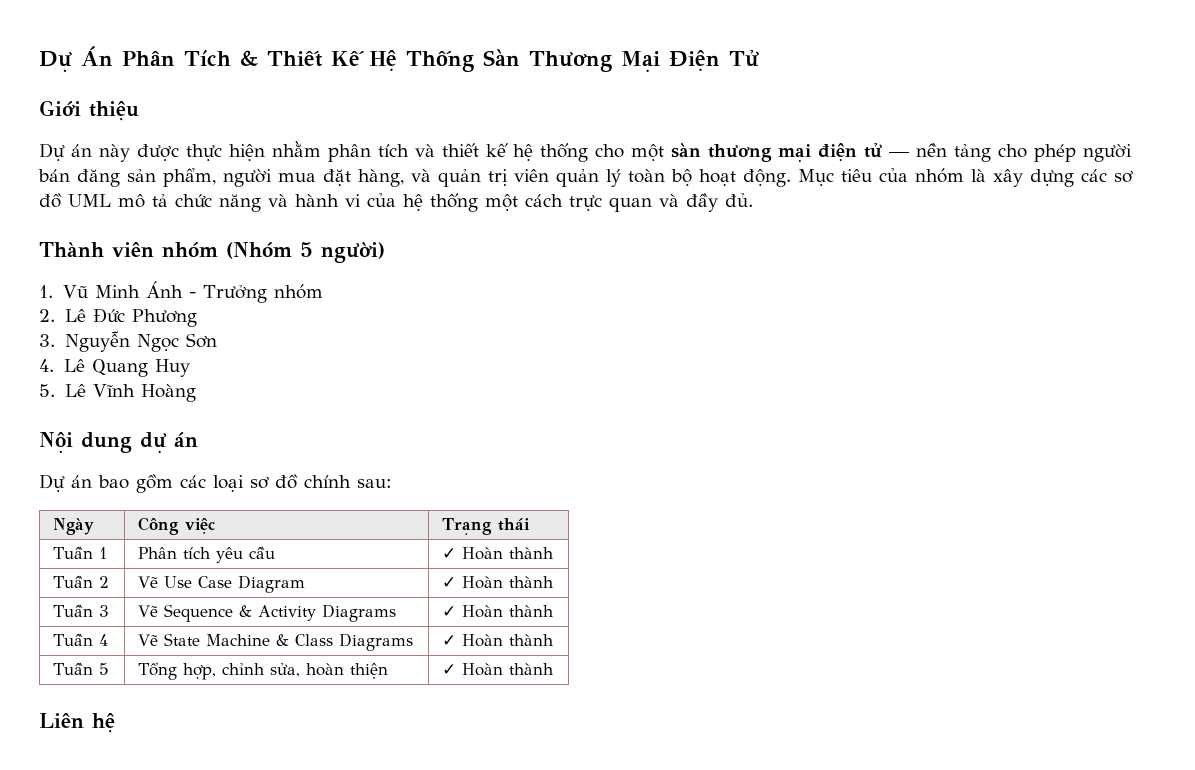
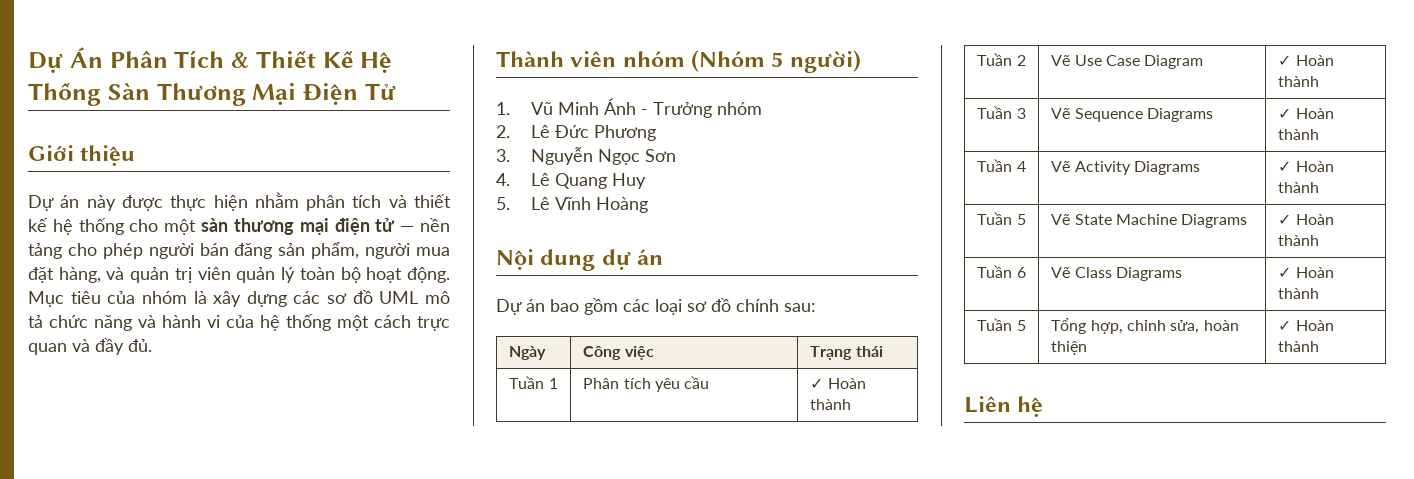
[239,605,317,621] & Activity -> (1143, 115) none
[164,633,290,646] State Machine & -> [1074,161,1200,175] [1278,161,1334,172] [1278,182,1320,193] [977,212,1026,225] [1051,214,1248,228] [1278,214,1334,225] [1278,235,1320,246] [977,265,1026,278] [1051,267,1071,278] Activity Diagrams | ✓ Hoàn thành // Tuần 5 | Vẽ State Machine Diagrams | ✓ Hoàn thành // Tuần 6 | Vẽ

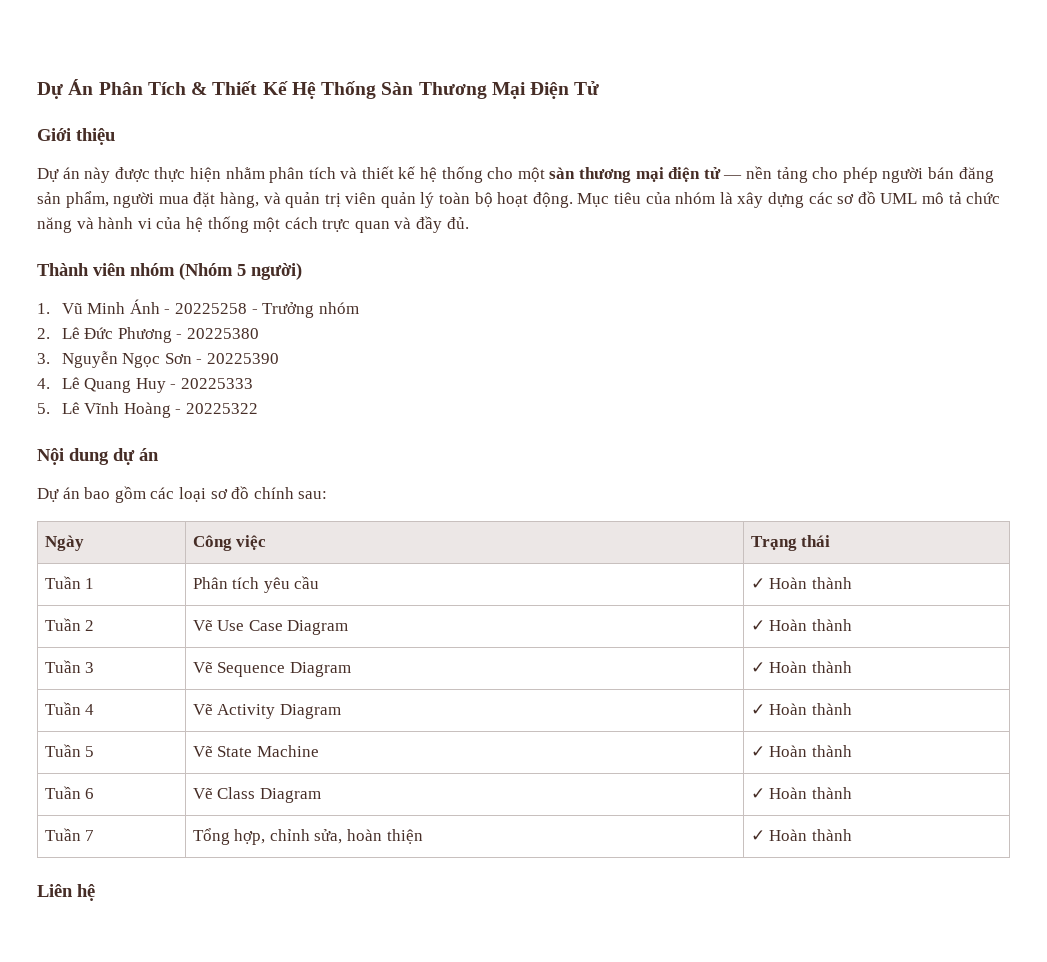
(648, 112) none -> [174,303,258,314] 20225258 -
(656, 133) none -> [176,328,259,339] - 20225380
(676, 155) none -> [196,353,279,364] - 20225390
(646, 181) none -> [170,378,253,389] - 20225333
(648, 205) none -> [175,403,258,414] - 20225322
[1146,108,1213,122] Diagrams -> [289,662,351,677] Diagram
[1133,161,1200,175] Diagrams -> [279,704,341,719] Diagram
[1181,214,1248,228] Diagrams -> (319, 751) none
[1115,267,1182,281] [1278,267,1334,278] [1278,288,1320,299] [977,318,1026,331] Diagrams | ✓ Hoàn thành // Tuần 5 -> [259,788,321,803] [750,787,852,799] [44,828,95,841] Diagram | ✓ Hoàn thành // Tuần 7

